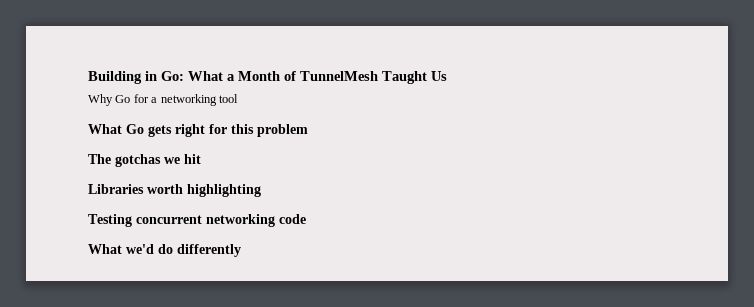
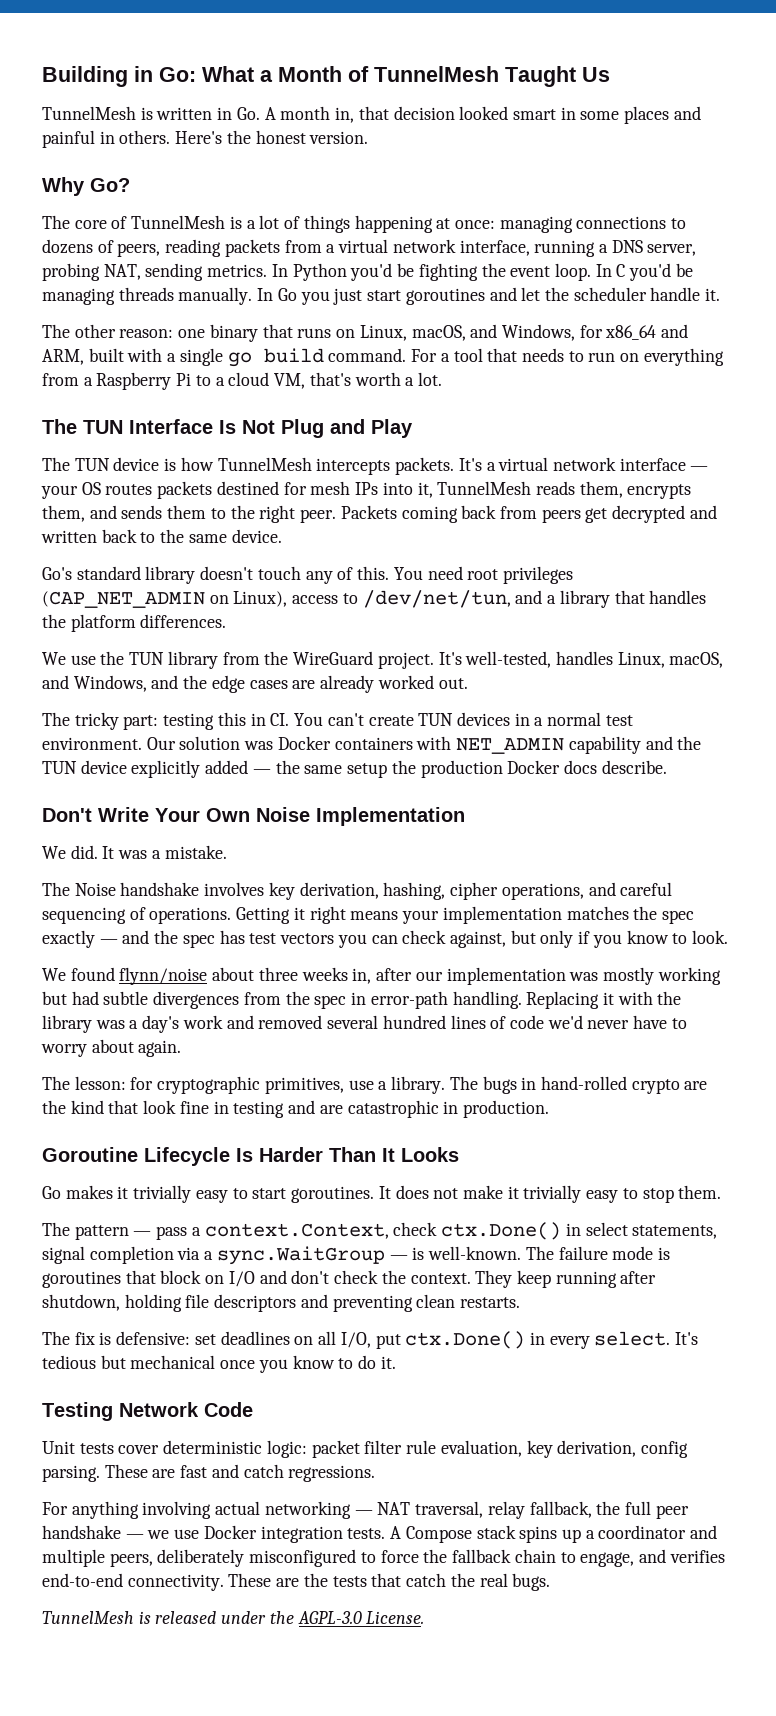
[88,94,238,106] [88,124,308,137] [88,154,201,167] [88,184,261,197] [88,214,306,227] [88,244,241,257] Why Go for a networking tool // What Go gets right for this problem // The gotchas we hit // Libraries worth highlighting // Testing concurrent networking code // What we'd do differently -> [42,106,701,124] [42,130,369,148] [42,177,130,196] [42,215,687,233] [42,239,697,257] [42,263,693,281] [42,287,721,305] [42,324,689,342] [42,348,724,367] [42,372,442,390] [42,419,413,438] [42,457,709,475] [41,481,692,499] [42,505,717,523] [41,529,282,543] [42,566,573,584] [42,590,707,608] [42,614,227,632] [42,651,724,669] [42,675,468,693] [42,712,633,730] [42,736,702,754] [42,760,667,778] [42,807,465,826] [42,845,227,859] [42,882,673,900] [42,906,694,924] [42,930,729,948] [42,967,721,985] [42,991,682,1009] [42,1015,687,1033] [41,1039,182,1057] [42,1076,708,1094] [42,1100,549,1118] [42,1147,459,1166] [42,1185,722,1203] [42,1222,718,1240] [42,1246,670,1265] [42,1270,657,1288] [42,1294,521,1312] [42,1331,699,1349] [42,1355,396,1373] [42,1402,253,1421] [42,1440,688,1458] [42,1464,376,1482] [42,1501,689,1519] [42,1525,718,1543] [42,1549,725,1567] [42,1573,551,1591] [42,1611,425,1624] TunnelMesh is written in Go. A month in, that decision looked smart in some places and painful in others. Here's the honest version. // Why Go? // The core of TunnelMesh is a lot of things happening at once: managing connections to dozens of peers, reading packets from a virtual network interface, running a DNS server, probing NAT, sending metrics. In Python you'd be fighting the event loop. In C you'd be managing threads manually. In Go you just start goroutines and let the scheduler handle it. // The other reason: one binary that runs on Linux, macOS, and Windows, for x86_64 and ARM, built with a single go build command. For a tool that needs to run on everything from a Raspberry Pi to a cloud VM, that's worth a lot. // The TUN Interface Is Not Plug and Play // The TUN device is how TunnelMesh intercepts packets. It's a virtual network interface — your OS routes packets destined for mesh IPs into it, TunnelMesh reads them, encrypts them, and sends them to the right peer. Packets coming back from peers get decrypted and written back to the same device. // Go's standard library doesn't touch any of this. You need root privileges (CAP_NET_ADMIN on Linux), access to /dev/net/tun, and a library that handles the platform differences. // We use the TUN library from the WireGuard project. It's well-tested, handles Linux, macOS, and Windows, and the edge cases are already worked out. // The tricky part: testing this in CI. You can't create TUN devices in a normal test environment. Our solution was Docker containers with NET_ADMIN capability and the TUN device explicitly added — the same setup the production Docker docs describe. // Don't Write Your Own Noise Implementation // We did. It was a mistake. // The Noise handshake involves key derivation, hashing, cipher operations, and careful sequencing of operations. Getting it right means your implementation matches the spec exactly — and the spec has test vectors you can check against, but only if you know to look. // We found flynn/noise about three weeks in, after our implementation was mostly working but had subtle divergences from the spec in error-path handling. Replacing it with the library was a day's work and removed several hundred lines of code we'd never have to worry about again. // The lesson: for cryptographic primitives, use a library. The bugs in hand-rolled crypto are the kind that look fine in testing and are catastrophic in production. // Goroutine Lifecycle Is Harder Than It Looks // Go makes it trivially easy to start goroutines. It does not make it trivially easy to stop them. // The pattern — pass a context.Context, check ctx.Done() in select statements, signal completion via a sync.WaitGroup — is well-known. The failure mode is goroutines that block on I/O and don't check the context. They keep running after shutdown, holding file descriptors and preventing clean restarts. // The fix is defensive: set deadlines on all I/O, put ctx.Done() in every select. It's tedious but mechanical once you know to do it. // Testing Network Code // Unit tests cover deterministic logic: packet filter rule evaluation, key derivation, config parsing. These are fast and catch regressions. // For anything involving actual networking — NAT traversal, relay fallback, the full peer handshake — we use Docker integration tests. A Compose stack spins up a coordinator and multiple peers, deliberately misconfigured to force the fallback chain to engage, and verifies end-to-end connectivity. These are the tests that catch the real bugs. // TunnelMesh is released under the AGPL-3.0 License.

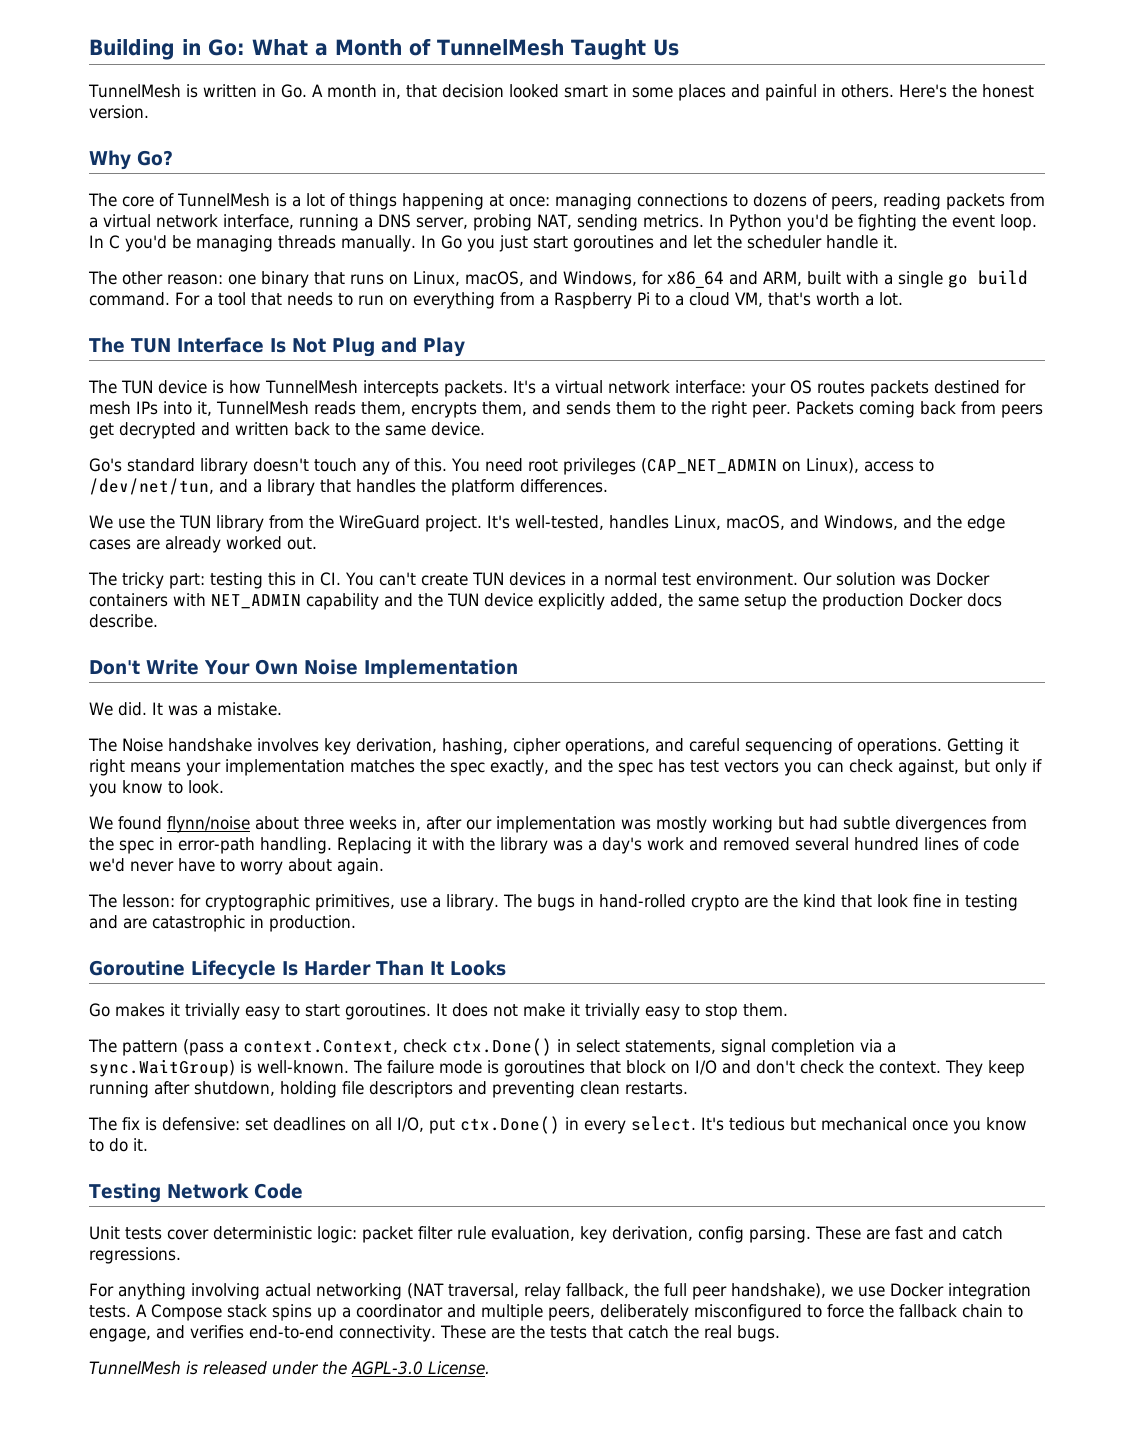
[619,458,709,471] interface — -> [674,380,746,394] interface:
[205,760,271,774] added — -> [610,593,663,608] added,
[42,930,118,948] exactly — -> [490,759,549,776] exactly,
[133,1226,188,1240] — pass -> [183,1039,224,1056] (pass
[216,1246,408,1265] sync.WaitGroup — -> [89,1059,235,1077] sync.WaitGroup)
[354,1502,411,1515] — NAT -> [407,1283,444,1299] (NAT
[42,1525,144,1539] handshake — -> [730,1283,826,1299] handshake),

